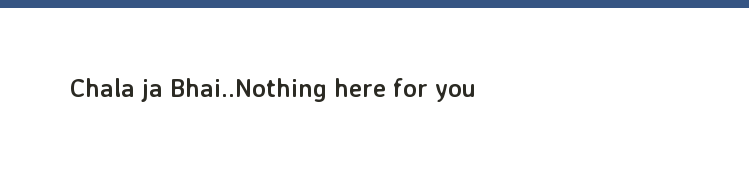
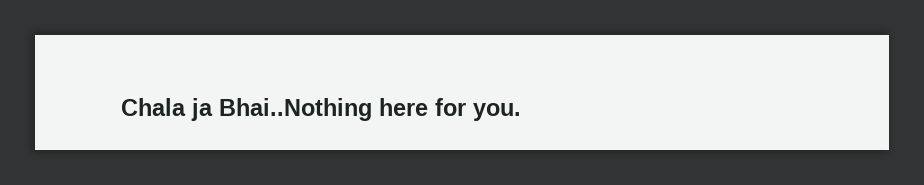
[435,84,476,102] you -> [473,103,521,121] you.

